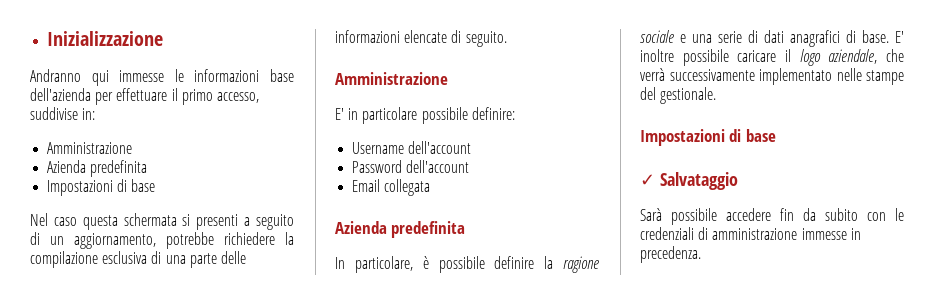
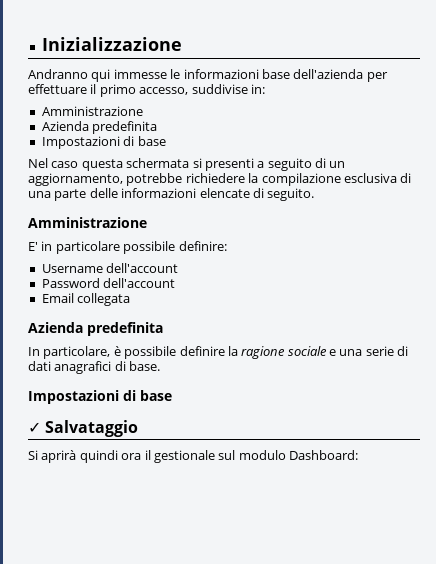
[895,31,904,43] [640,49,904,66] [640,68,904,85] [640,87,717,104] E' inoltre possibile caricare il logo aziendale, che verrà successivamente implementato nelle stampe del gestionale. -> (161, 366) none
[640,208,904,225] [640,227,861,240] [640,246,701,263] Sarà possibile accedere fin da subito con le credenziali di amministrazione immesse in precedenza. -> [28,450,358,463] Si aprirà quindi ora il gestionale sul modulo Dashboard:

